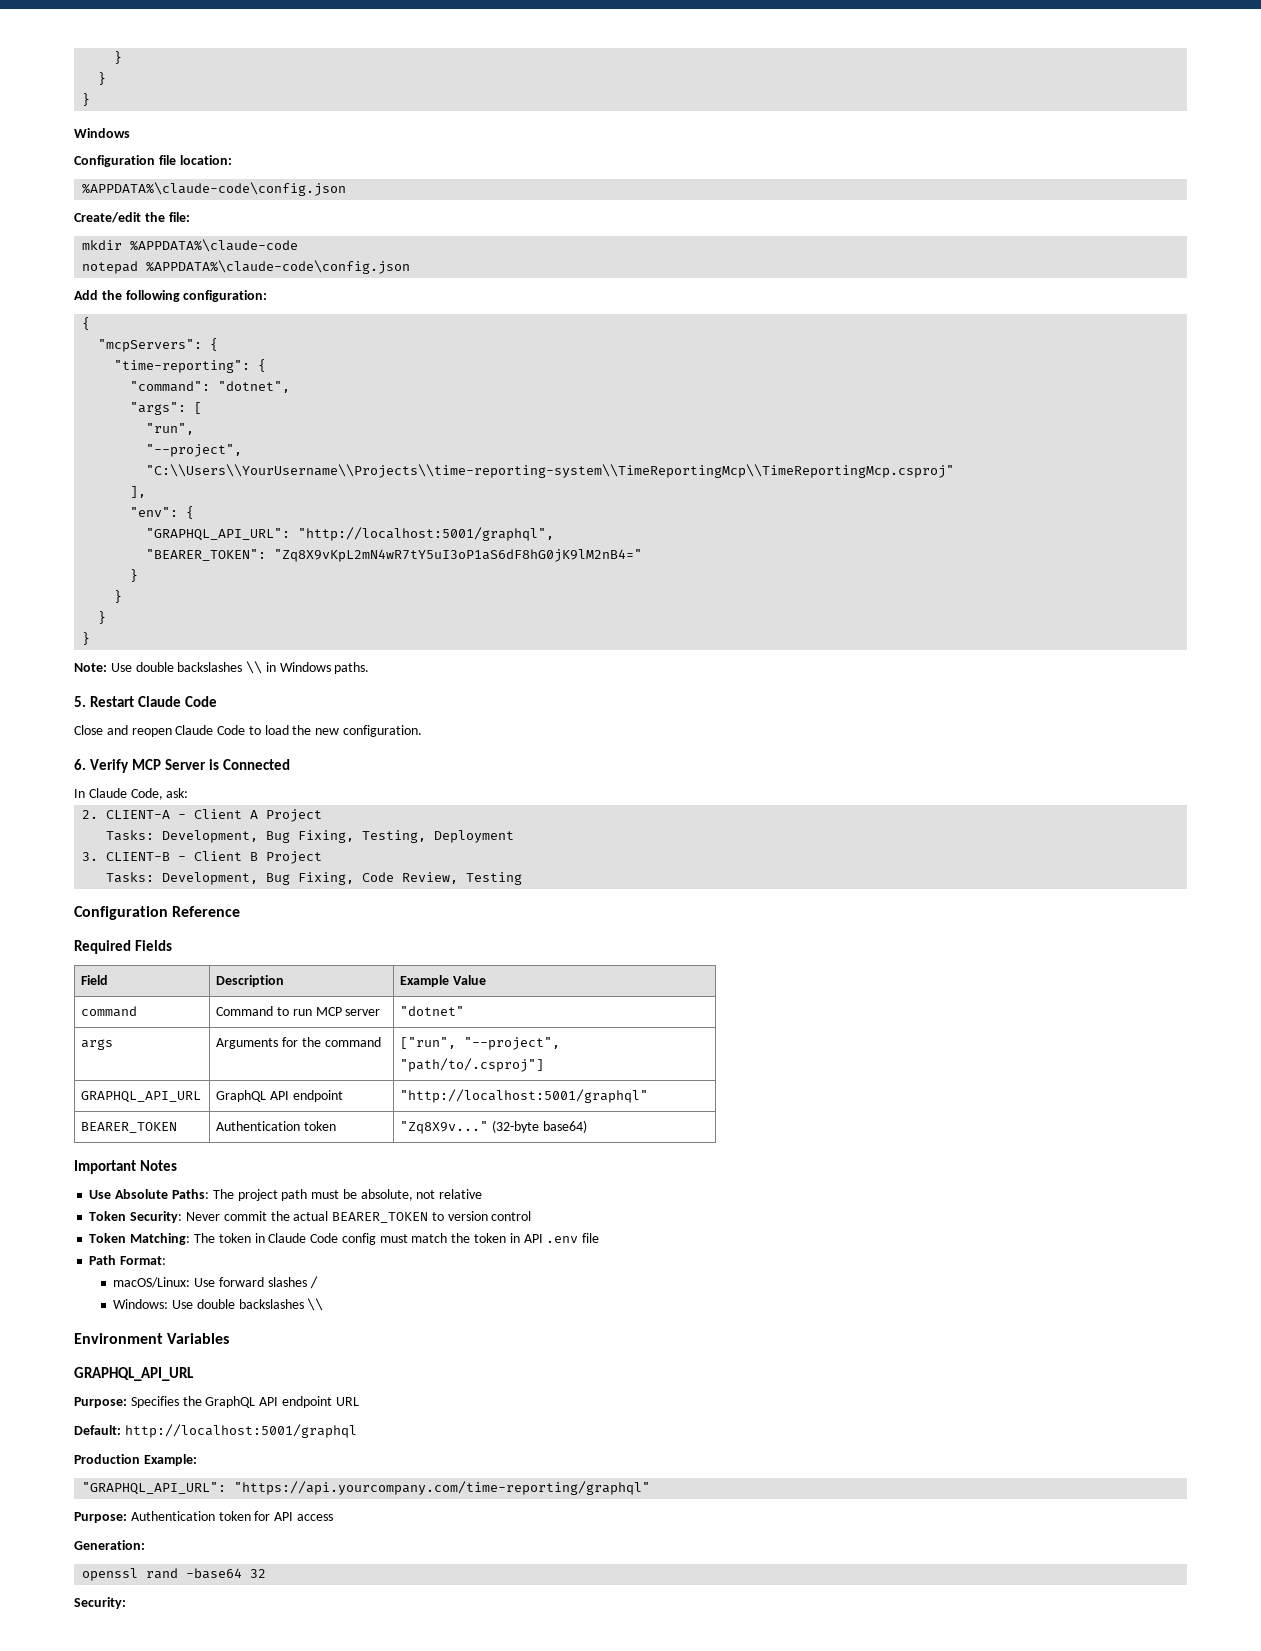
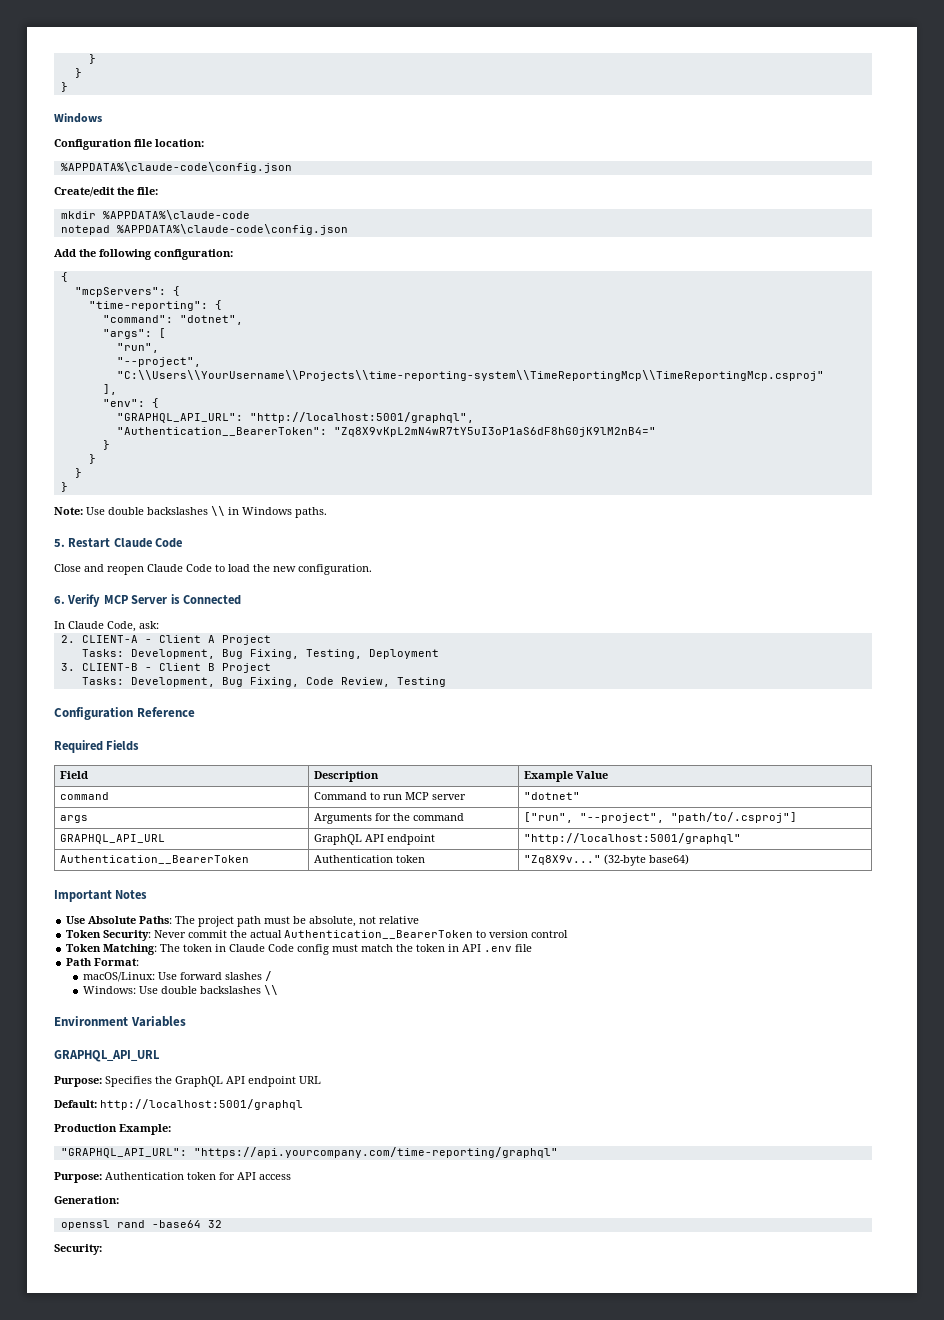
[146,549,267,561] "BEARER_TOKEN": -> [116,427,327,436] "Authentication__BearerToken":
[81,1122,178,1133] BEARER_TOKEN -> [59,855,249,864] Authentication__BearerToken
[332,1212,429,1223] BEARER_TOKEN -> [284,930,474,939] Authentication__BearerToken

